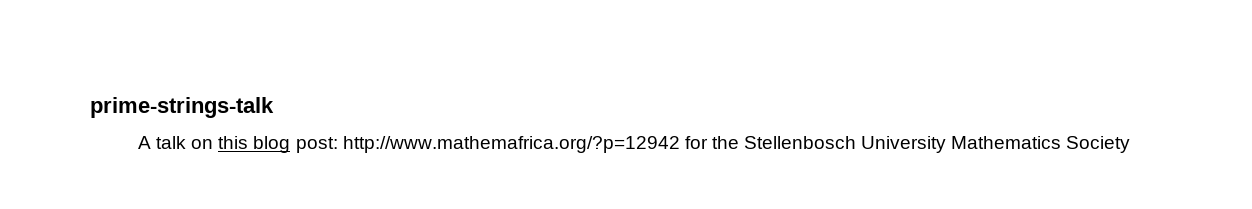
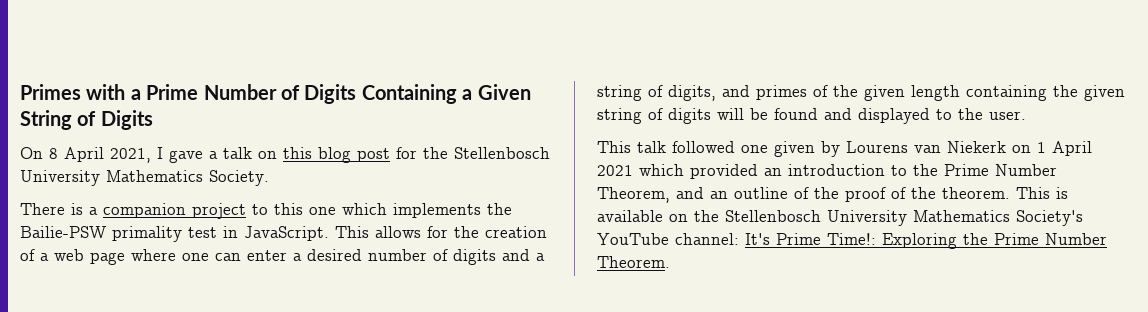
[90,97,274,118] [137,136,151,149] prime-strings-talk // A -> [20,84,531,104] [20,110,153,130] [20,147,218,163] Primes with a Prime Number of Digits Containing a Given String of Digits // On 8 April 2021, I gave a
[295,136,680,153] post: http://www.mathemafrica.org/?p=12942 -> [357,148,390,162] post
[1066,136,1131,153] Society -> [209,170,269,186] [20,203,512,219] [20,226,547,242] [20,249,545,265] [597,85,1125,101] [597,108,1026,124] [597,141,1092,157] [597,164,1057,179] [597,187,1068,203] [597,210,1083,226] [597,233,1107,249] [597,256,670,268] Society. // There is a companion project to this one which implements the Bailie-PSW primality test in JavaScript. This allows for the creation of a web page where one can enter a desired number of digits and a string of digits, and primes of the given length containing the given string of digits will be found and displayed to the user. // This talk followed one given by Lourens van Niekerk on 1 April 2021 which provided an introduction to the Prime Number Theorem, and an outline of the proof of the theorem. This is available on the Stellenbosch University Mathematics Society's YouTube channel: It's Prime Time!: Exploring the Prime Number Theorem.

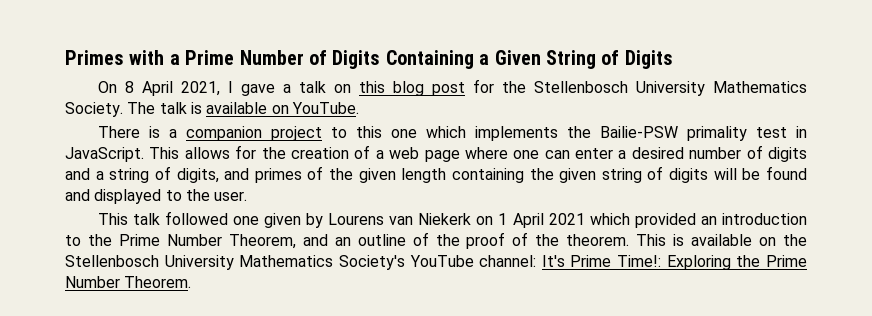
(269, 178) none -> [127,102,359,114] The talk is available on YouTube.

